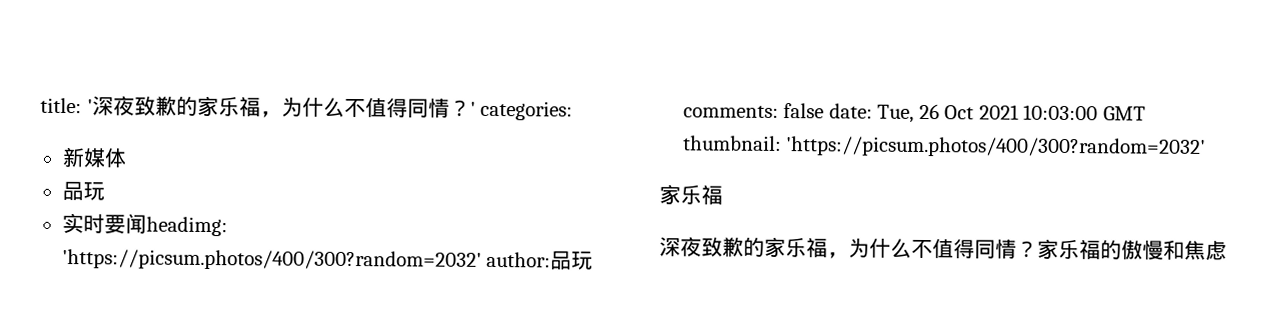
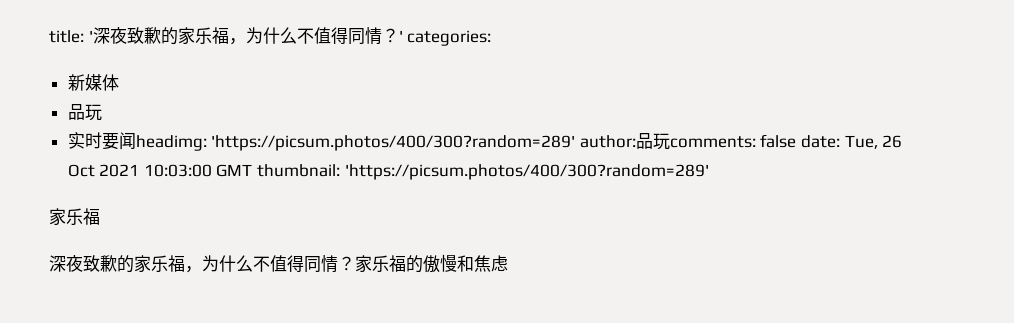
[61,248,482,271] 'https://picsum.photos/400/300?random=2032' -> [211,135,576,151] 'https://picsum.photos/400/300?random=289'
[786,136,1207,158] 'https://picsum.photos/400/300?random=2032' -> [344,164,709,180] 'https://picsum.photos/400/300?random=289'

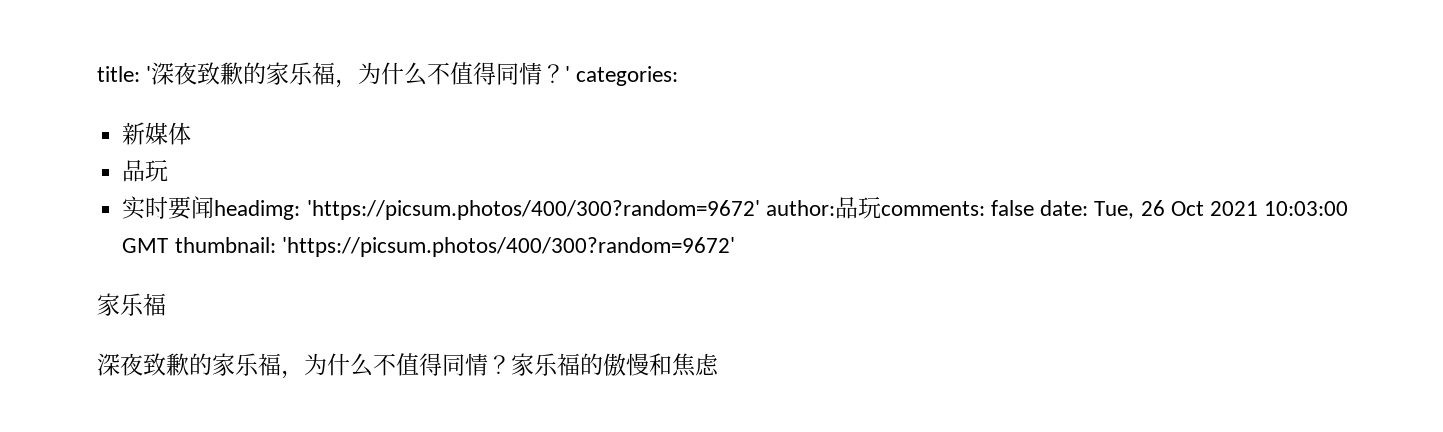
[211,135,576,151] 'https://picsum.photos/400/300?random=289' -> [306,200,760,220] 'https://picsum.photos/400/300?random=9672'
[344,164,709,180] 'https://picsum.photos/400/300?random=289' -> [281,237,735,257] 'https://picsum.photos/400/300?random=9672'

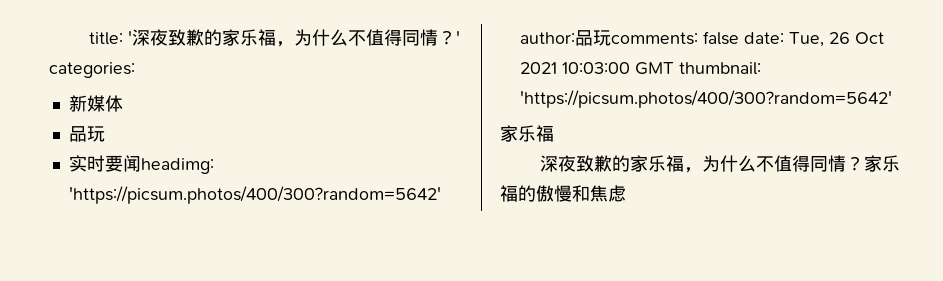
[306,200,760,220] 'https://picsum.photos/400/300?random=9672' -> [68,186,441,204] 'https://picsum.photos/400/300?random=5642'
[281,237,735,257] 'https://picsum.photos/400/300?random=9672' -> [519,90,892,108] 'https://picsum.photos/400/300?random=5642'

